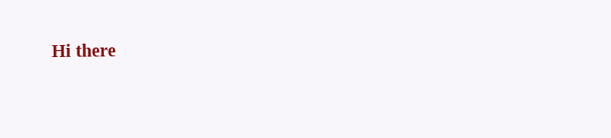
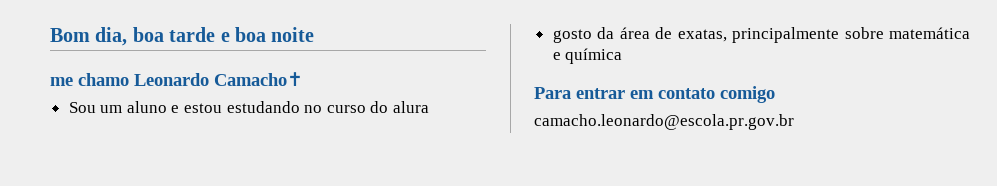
[51,43,116,58] Hi there -> [50,27,315,46] [50,72,303,86] [68,101,430,113] [552,27,970,43] [552,48,623,64] [534,86,775,103] [534,114,794,130] Bom dia, boa tarde e boa noite // me chamo Leonardo Camacho✝ // Sou um aluno e estou estudando no curso do alura // gosto da área de exatas, principalmente sobre matemática e química // Para entrar em contato comigo // camacho.leonardo@escola.pr.gov.br

